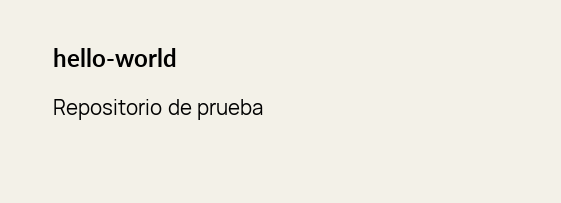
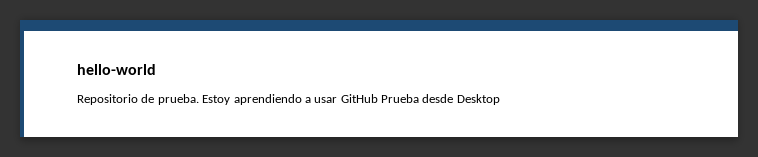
[197,99,264,120] prueba -> [157,94,500,105] prueba. Estoy aprendiendo a usar GitHub Prueba desde Desktop

